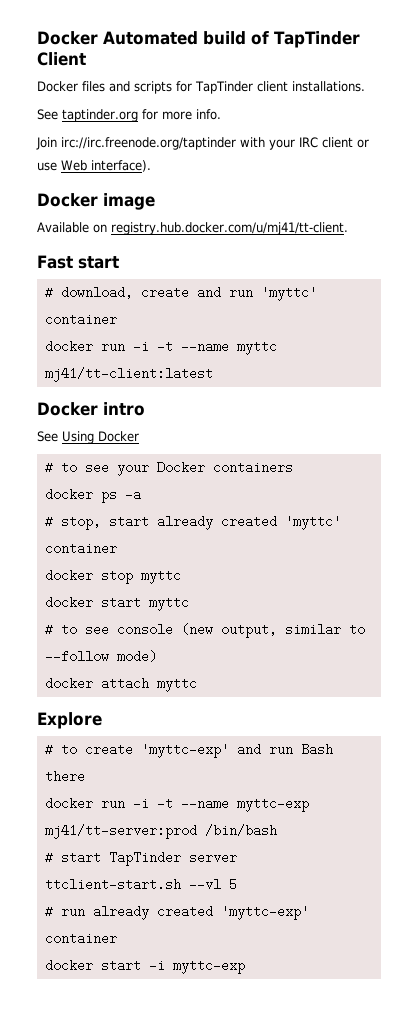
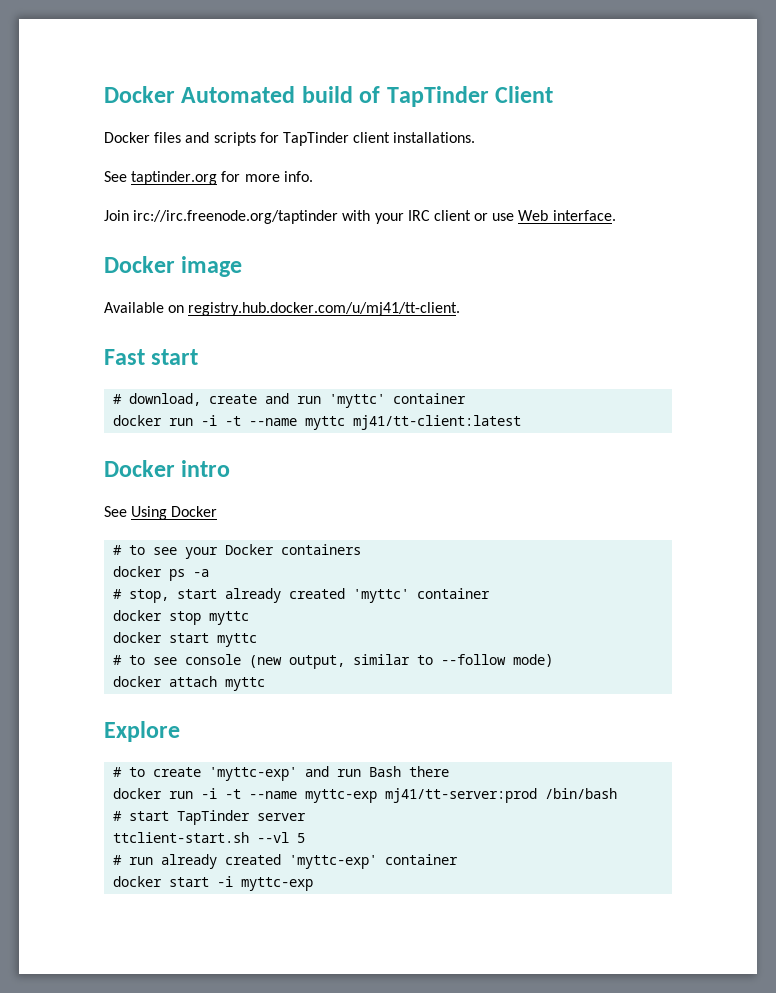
[91,160,151,172] interface). -> [552,210,616,221] interface.

